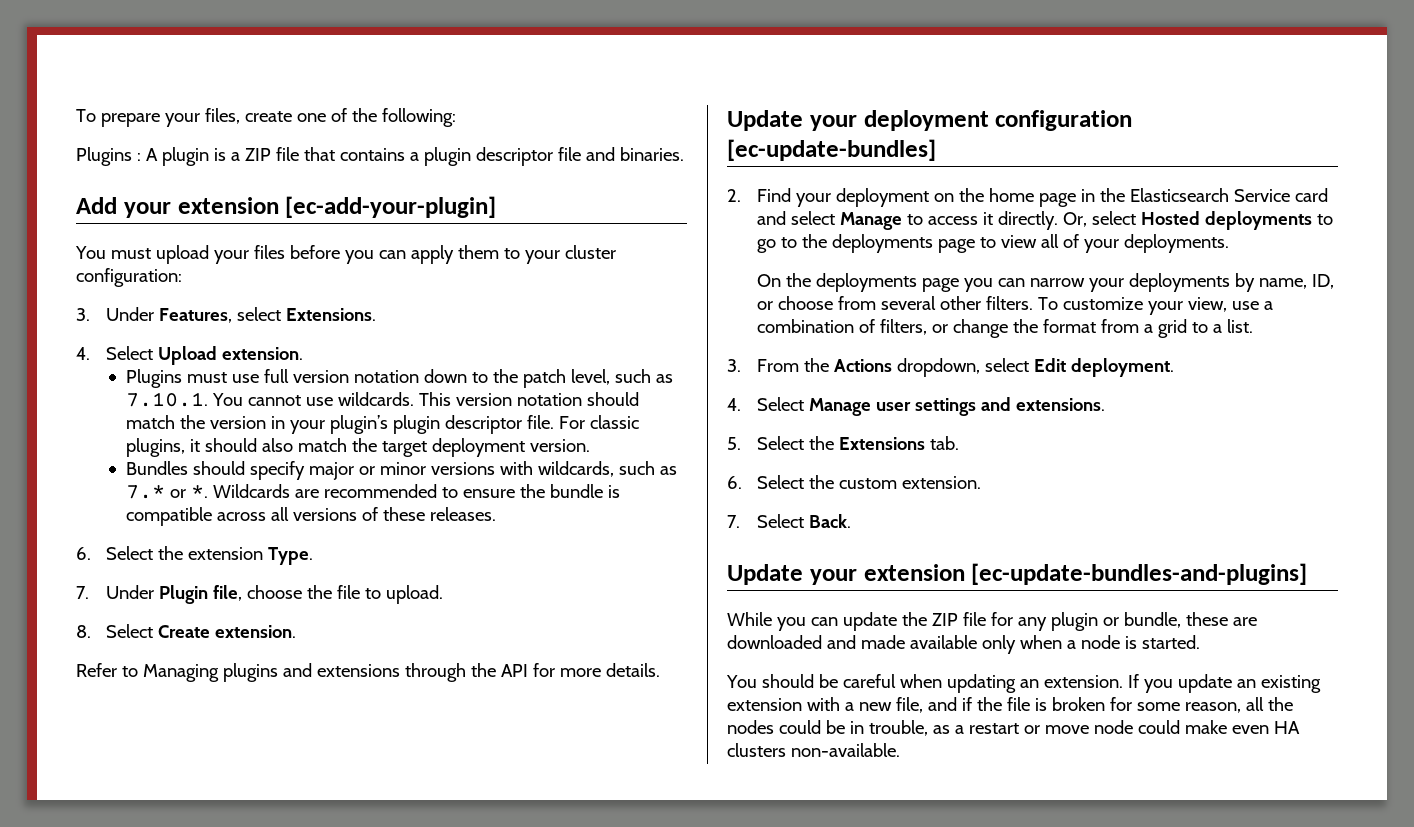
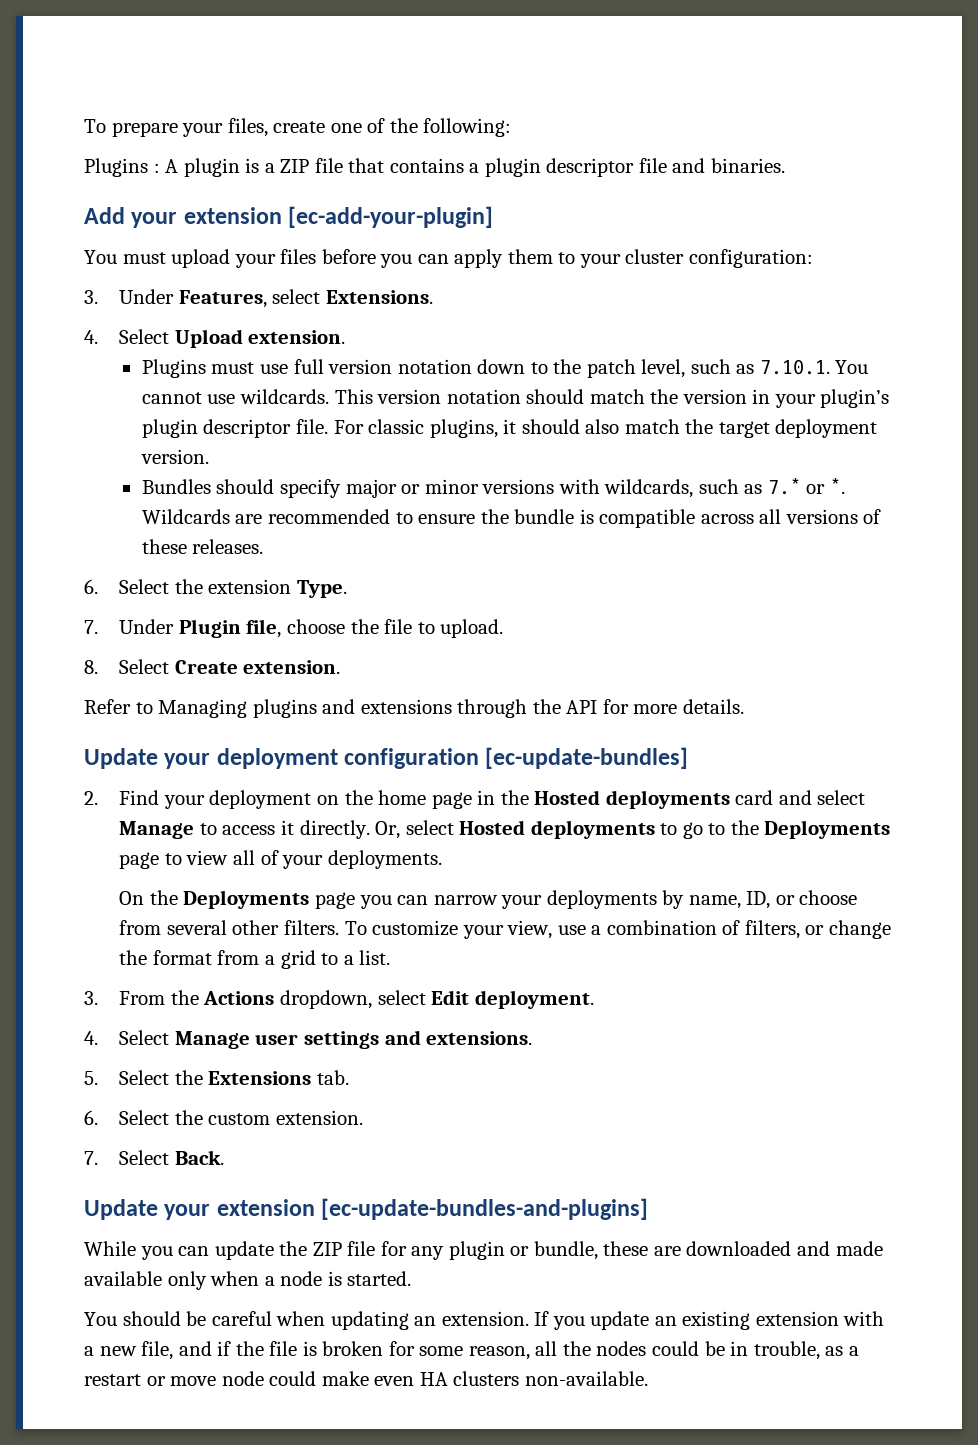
[1129,188,1290,202] Elasticsearch Service -> [534,790,730,809] Hosted deployments
[831,234,933,253] deployments -> [764,820,891,839] Deployments
[815,273,917,292] deployments -> [183,890,310,909] Deployments

